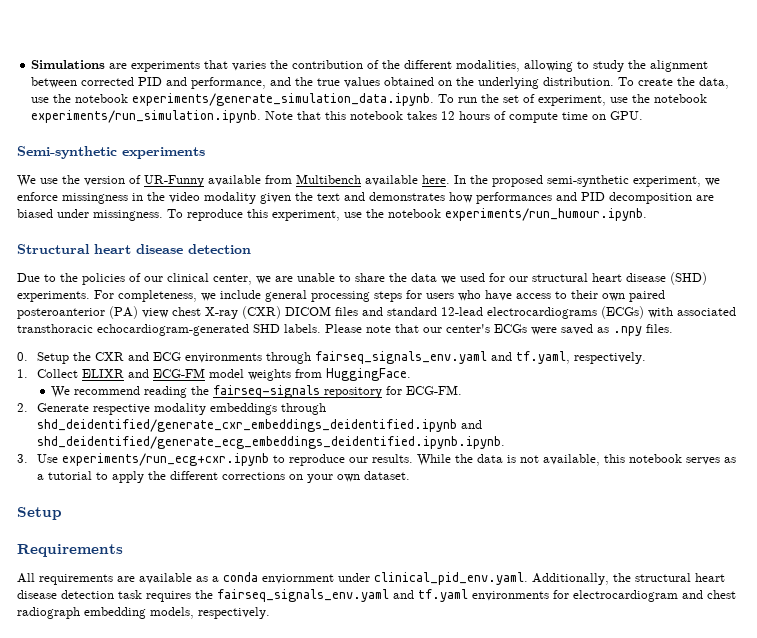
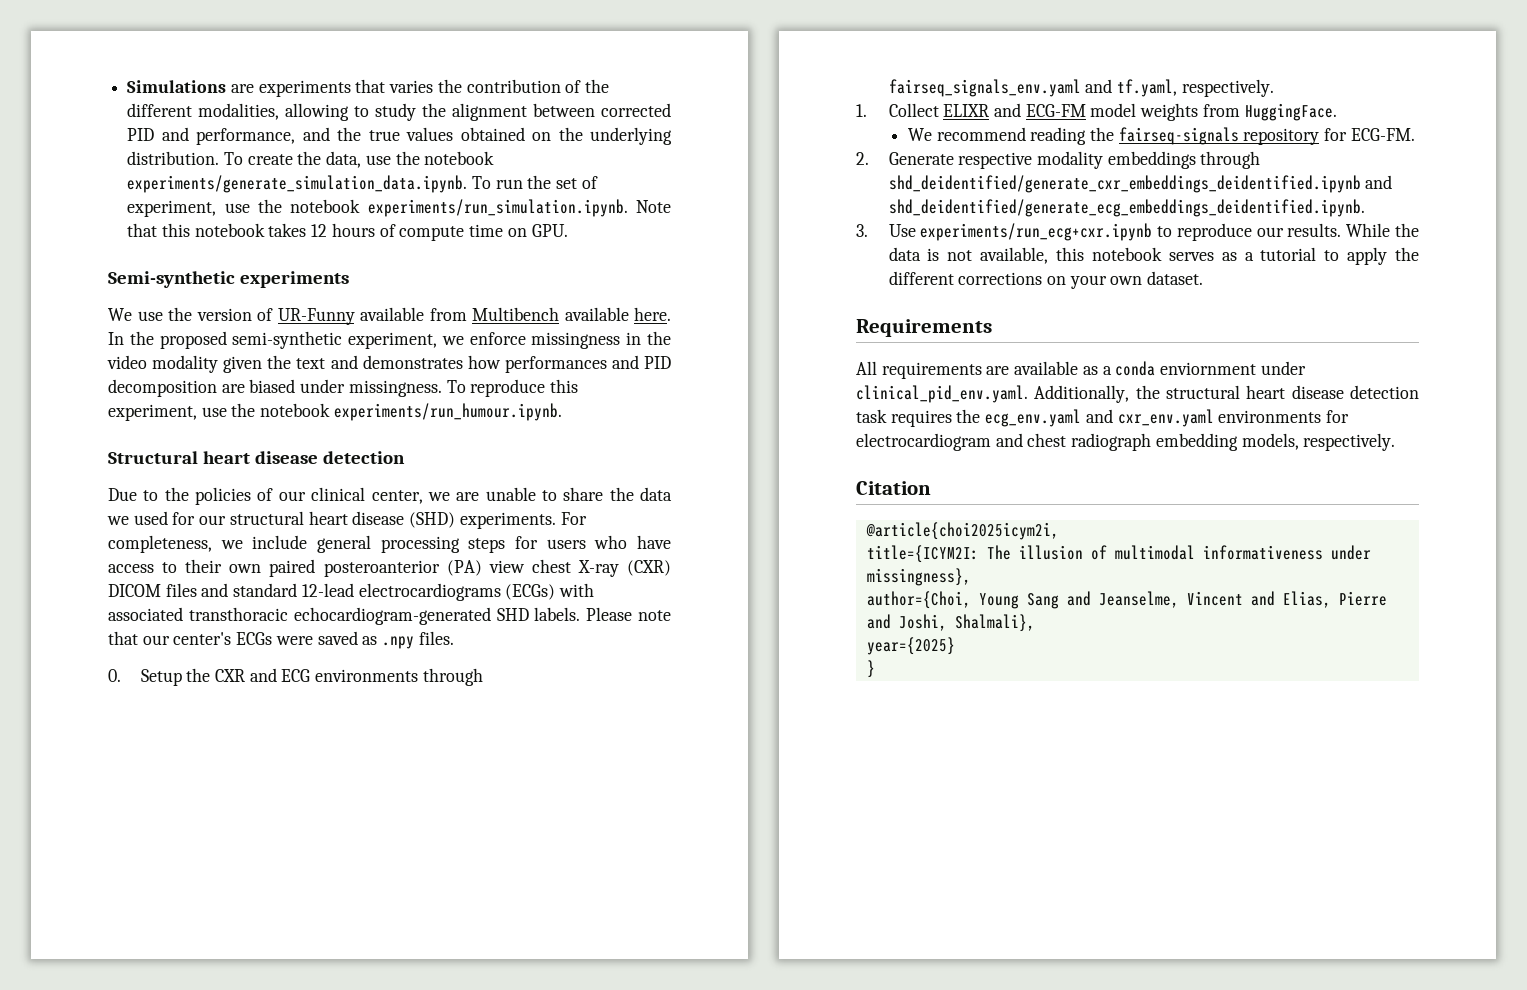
[37,436,506,449] shd_deidentified/generate_ecg_embeddings_deidentified.ipynb.ipynb. -> [888,199,1365,217] shd_deidentified/generate_ecg_embeddings_deidentified.ipynb.
[17,507,62,520] // Setup -> (1204, 278) none
[217,589,468,602] fairseq_signals_env.yaml and tf.yaml -> [985,409,1214,427] ecg_env.yaml and cxr_env.yaml
(270, 613) none -> [856,481,931,495] [865,522,1059,540] [866,545,1371,563] [866,568,971,586] [866,591,1387,609] [866,614,1035,632] [866,637,955,655] [866,660,875,678] // Citation // @article{choi2025icym2i, // title={ICYM2I: The illusion of multimodal informativeness under missingness}, // author={Choi, Young Sang and Jeanselme, Vincent and Elias, Pierre and Joshi, Shalmali}, // year={2025} // }

